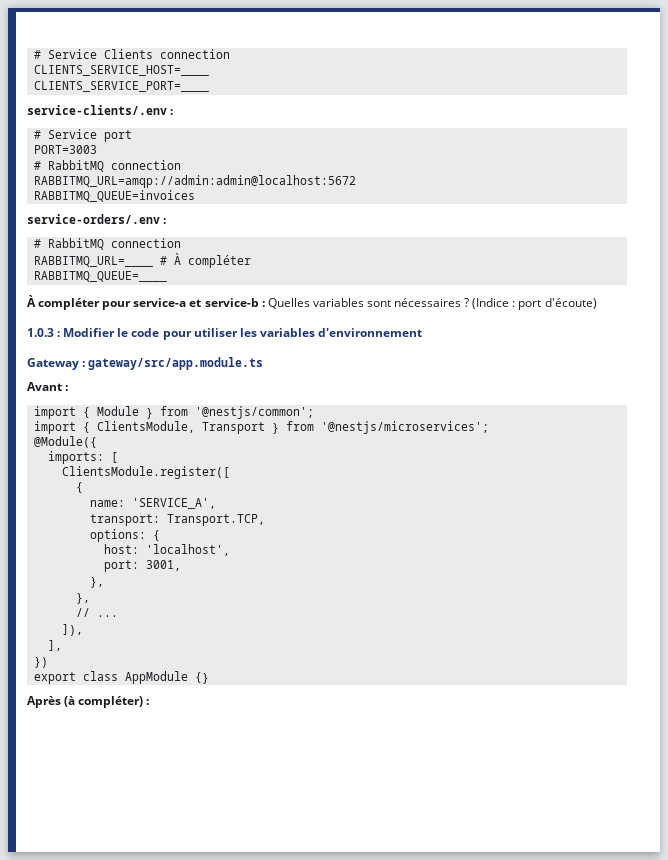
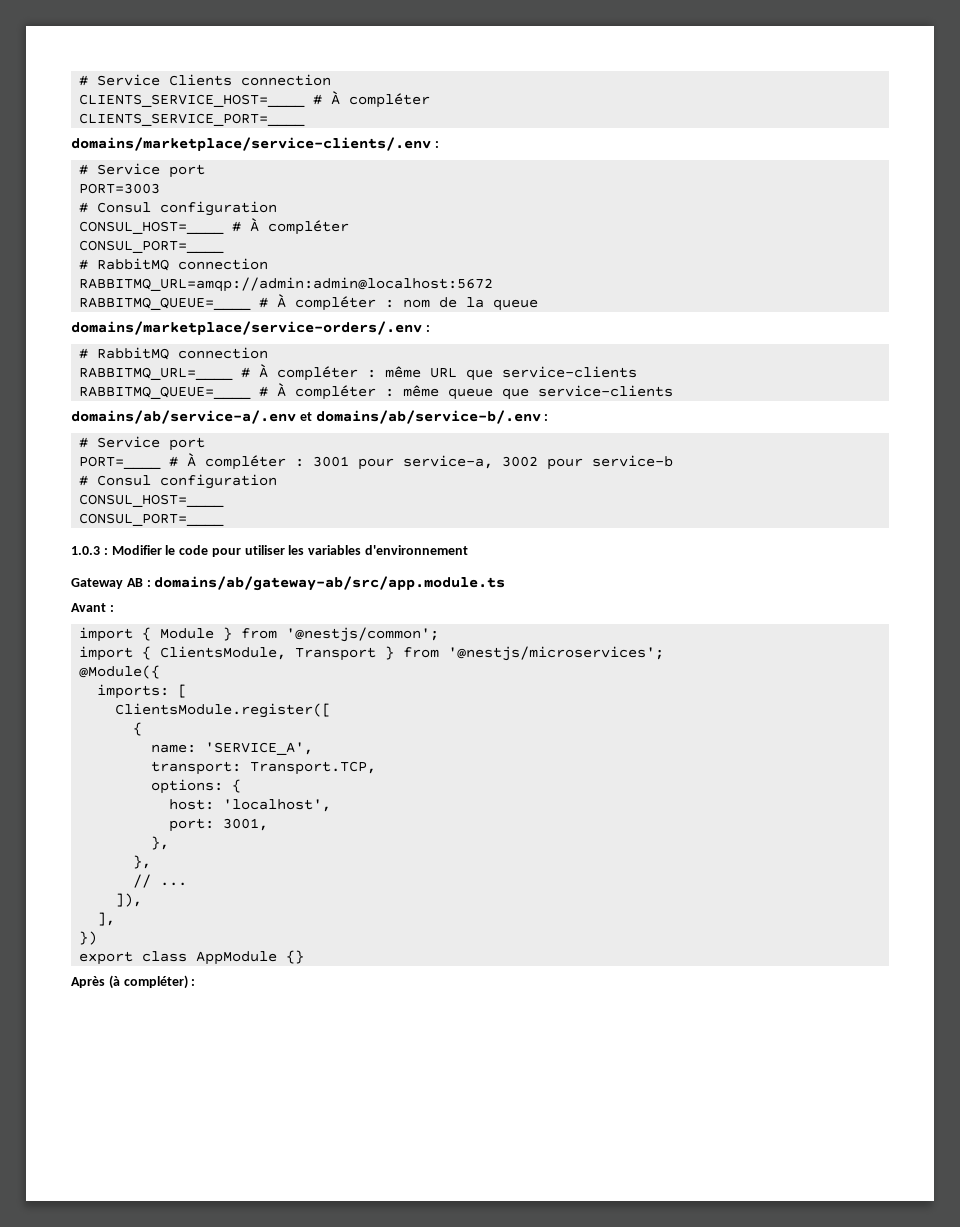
(209, 70) none -> [313,91,431,108] # À compléter
[27,105,167,115] service-clients/.env -> [71,137,431,151] domains/marketplace/service-clients/.env
[47,160,181,172] [33,175,356,188] [33,190,195,202] [27,214,160,224] RabbitMQ connection // RABBITMQ_URL=amqp://admin:admin@localhost:5672 // RABBITMQ_QUEUE=invoices // service-orders/.env -> [97,201,278,216] [79,218,350,235] [79,240,225,253] [79,258,269,271] [79,277,494,292] [79,294,539,311] [71,321,422,335] Consul configuration // CONSUL_HOST=____ # À compléter // CONSUL_PORT=____ // # RabbitMQ connection // RABBITMQ_URL=amqp://admin:admin@localhost:5672 // RABBITMQ_QUEUE=____ # À compléter : nom de la queue // domains/marketplace/service-orders/.env
[33,271,167,282] [27,295,597,310] // RABBITMQ_QUEUE=____ // À compléter pour service-a et service-b : Quelles variables sont nécessaires ? (Indice : port d'écoute) -> [367,366,638,381] [79,383,674,400] [71,410,549,424] [79,436,206,451] [79,453,674,470] [79,474,278,489] [79,494,225,507] [79,513,225,526] : même URL que service-clients // RABBITMQ_QUEUE=____ # À compléter : même queue que service-clients // domains/ab/service-a/.env et domains/ab/service-b/.env : // # Service port // PORT=____ # À compléter : 3001 pour service-a, 3002 pour service-b // # Consul configuration // CONSUL_HOST=____ // CONSUL_PORT=____
[82,357,264,370] : gateway/src/app.module.ts -> [126,576,506,591] AB : domains/ab/gateway-ab/src/app.module.ts

